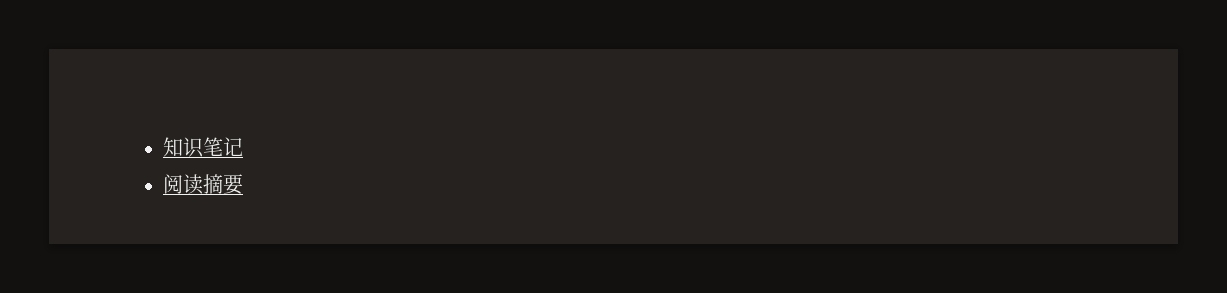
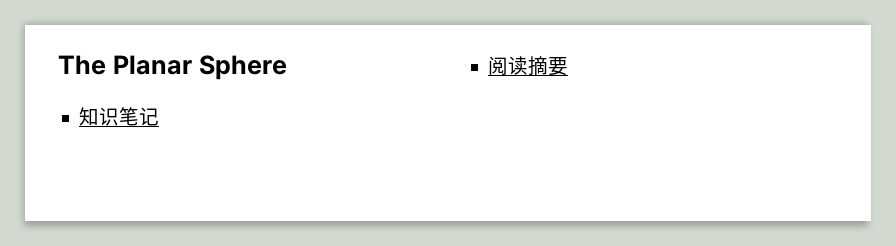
(163, 147) none -> [58,55,288,80] The Planar Sphere //

